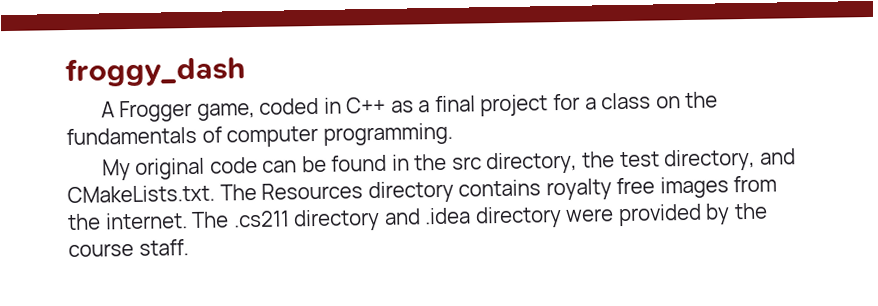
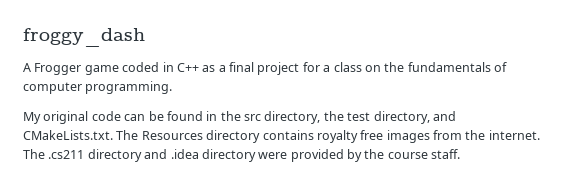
[196,102,255,121] game, -> [84,65,119,75] game

